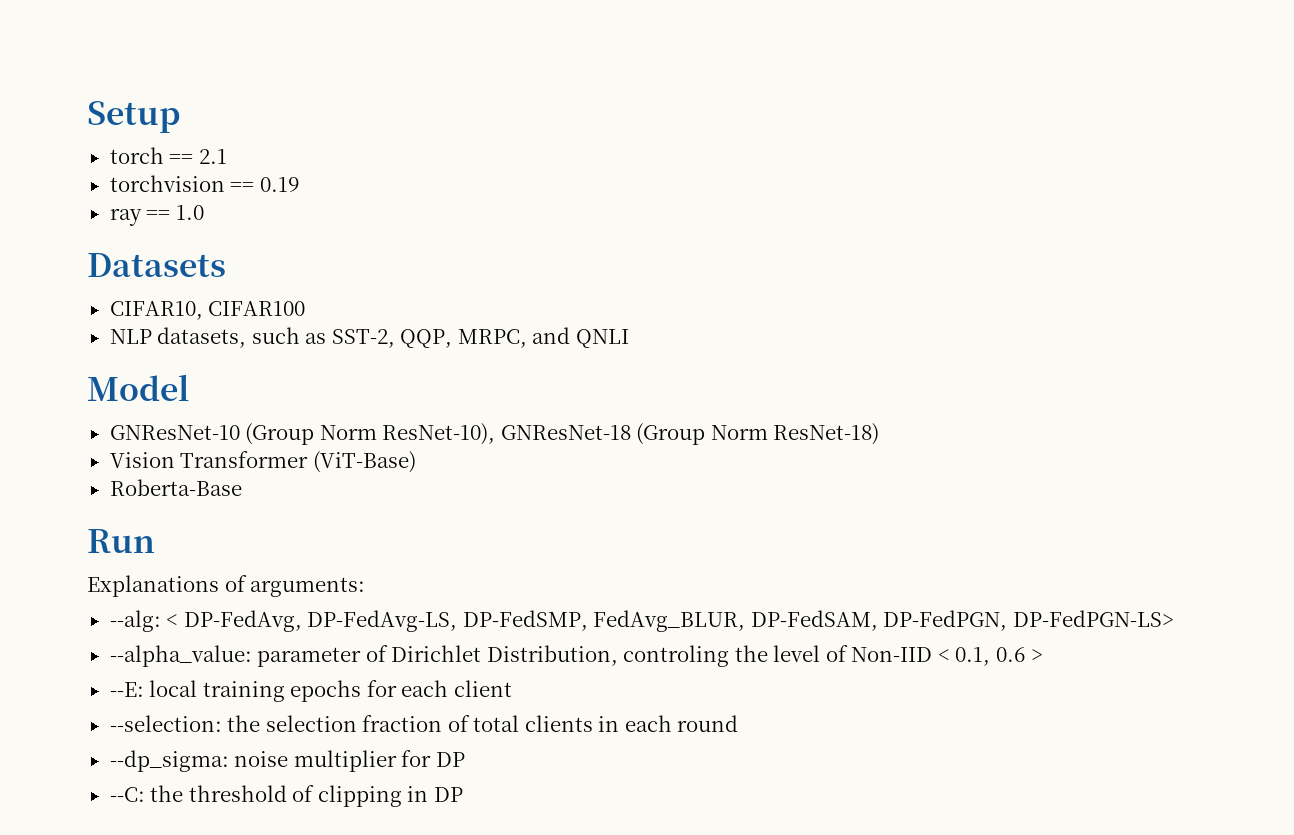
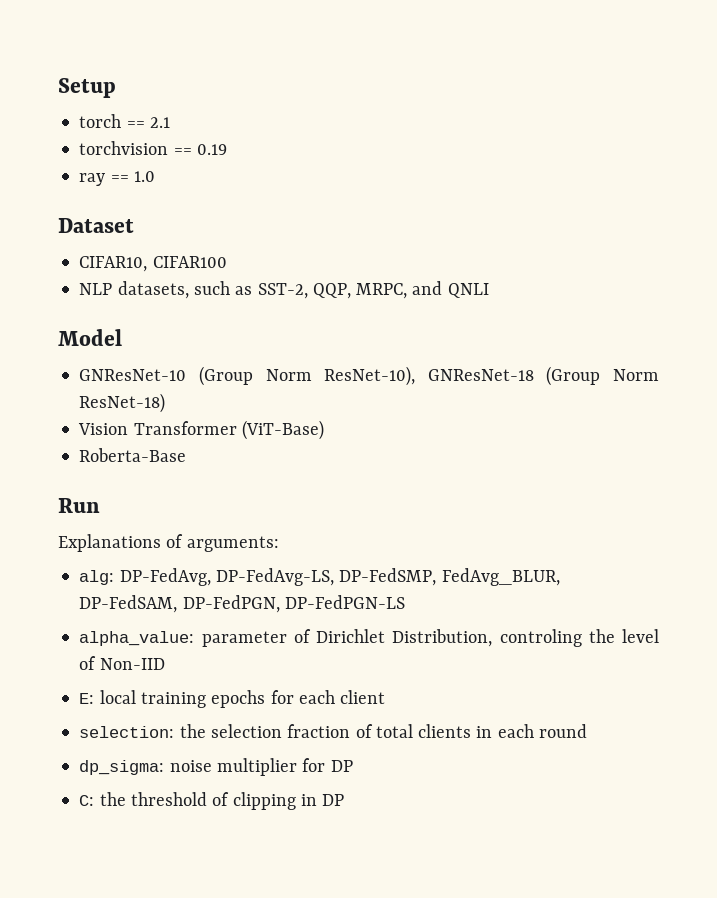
[87,253,226,277] Datasets -> [58,218,134,233] Dataset
[109,610,179,632] --alg: < -> [79,570,115,585] alg:
[1012,610,1174,627] [109,645,252,667] DP-FedPGN-LS> // --alpha_value: -> [284,595,405,609] [79,631,195,646] DP-FedPGN-LS // alpha_value:
[937,647,1043,666] [109,682,144,697] < 0.1, 0.6 > // --E: -> [79,693,95,704] // E:
[109,715,222,732] --selection: -> [79,726,175,738] selection:
[109,750,229,772] --dp_sigma: -> [79,760,165,775] dp_sigma:
[109,787,145,802] --C: -> [79,795,95,806] C:

